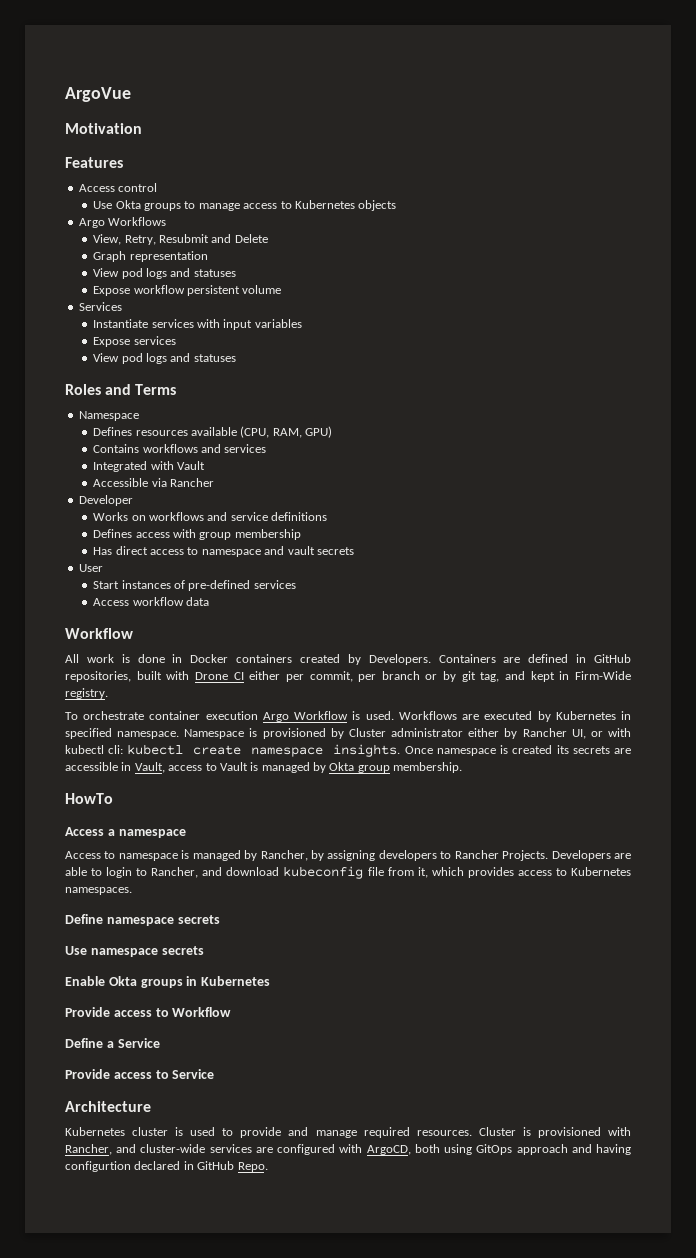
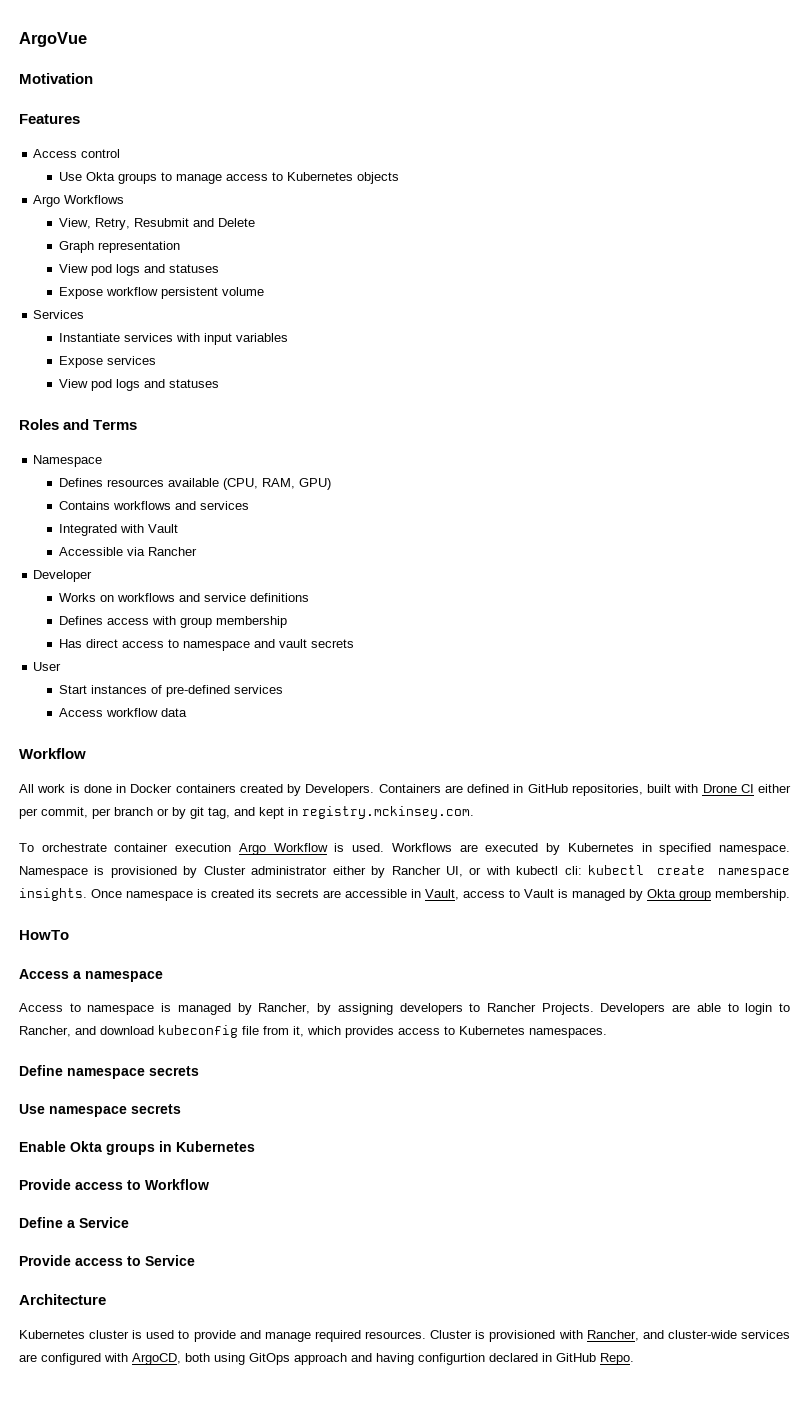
[574,671,631,680] [65,688,108,699] Firm-Wide registry. -> [302,806,474,819] registry.mckinsey.com.

